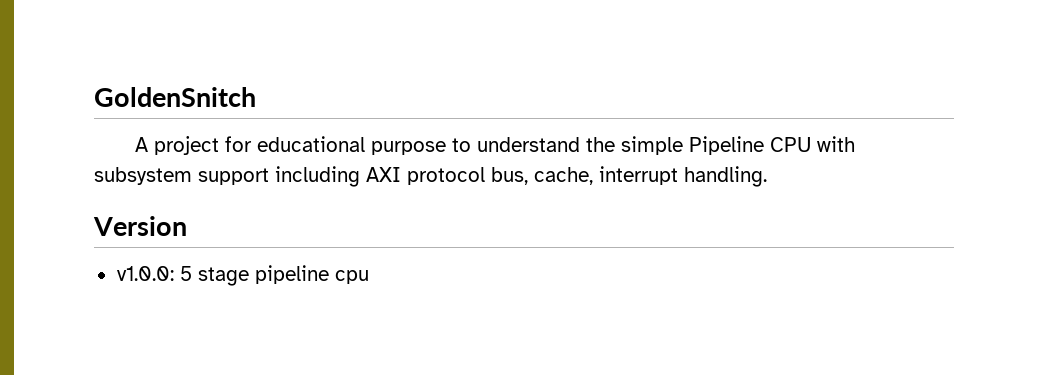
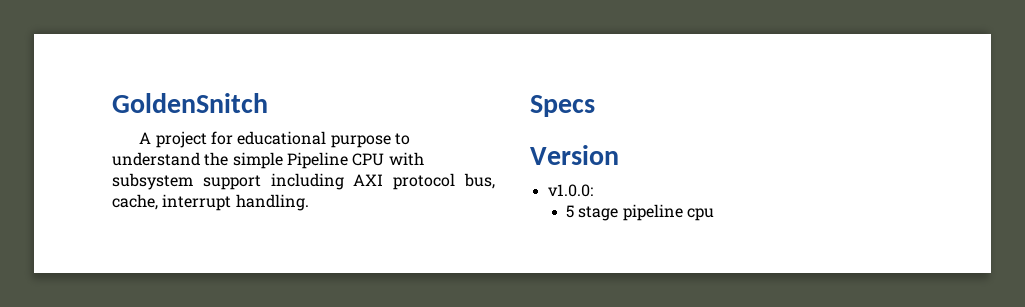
(767, 176) none -> [530,95,595,117] // Specs
(174, 273) none -> (593, 190) //

